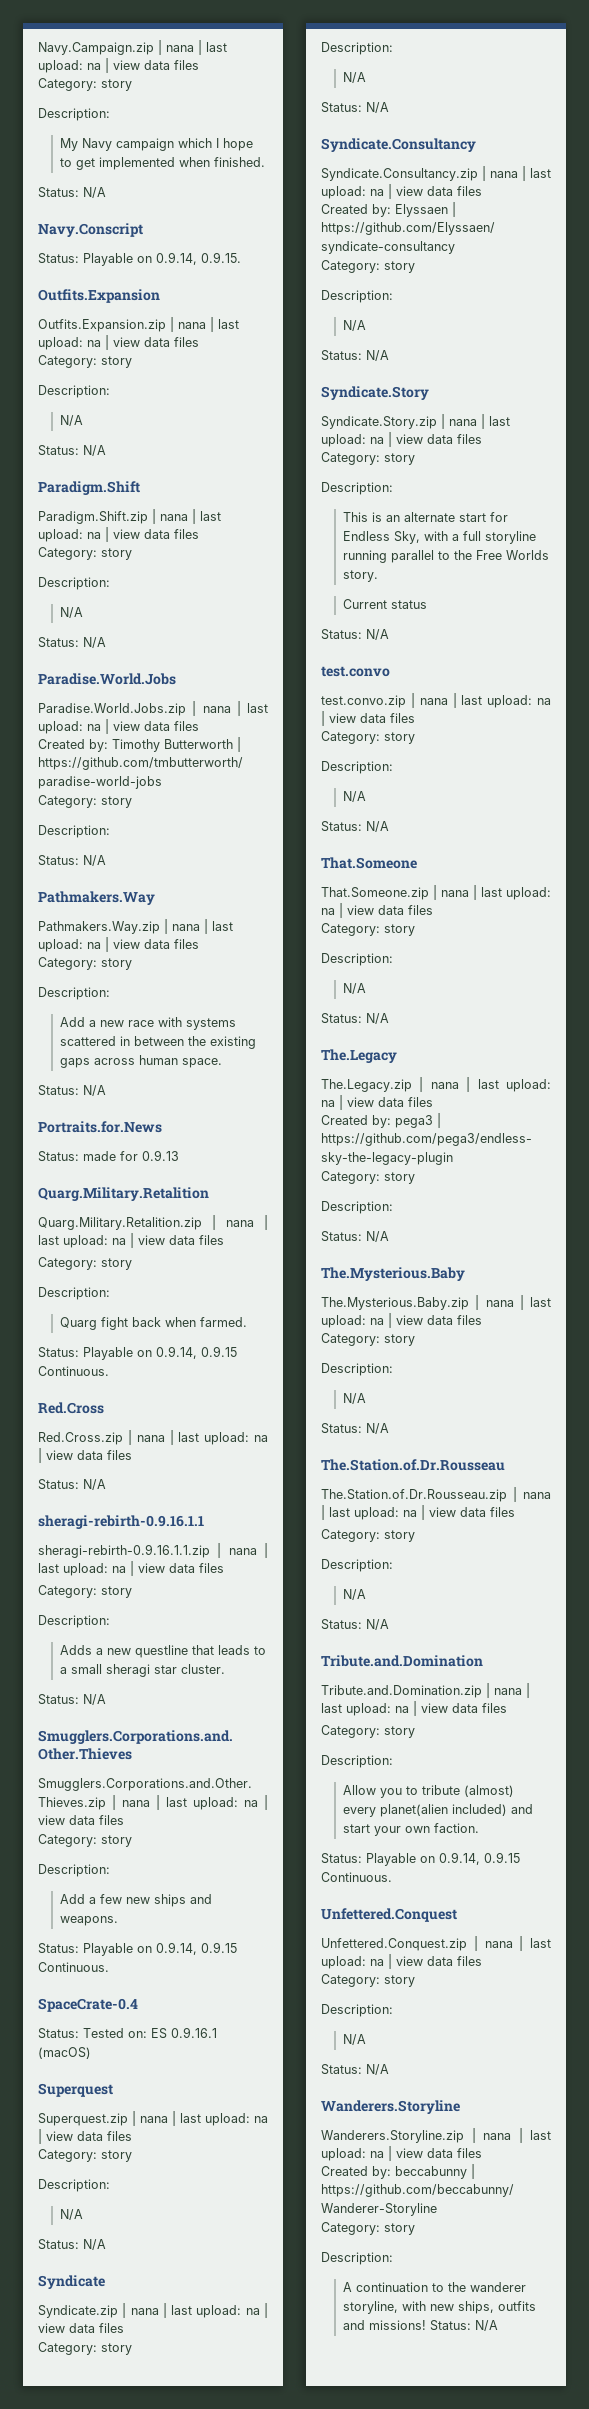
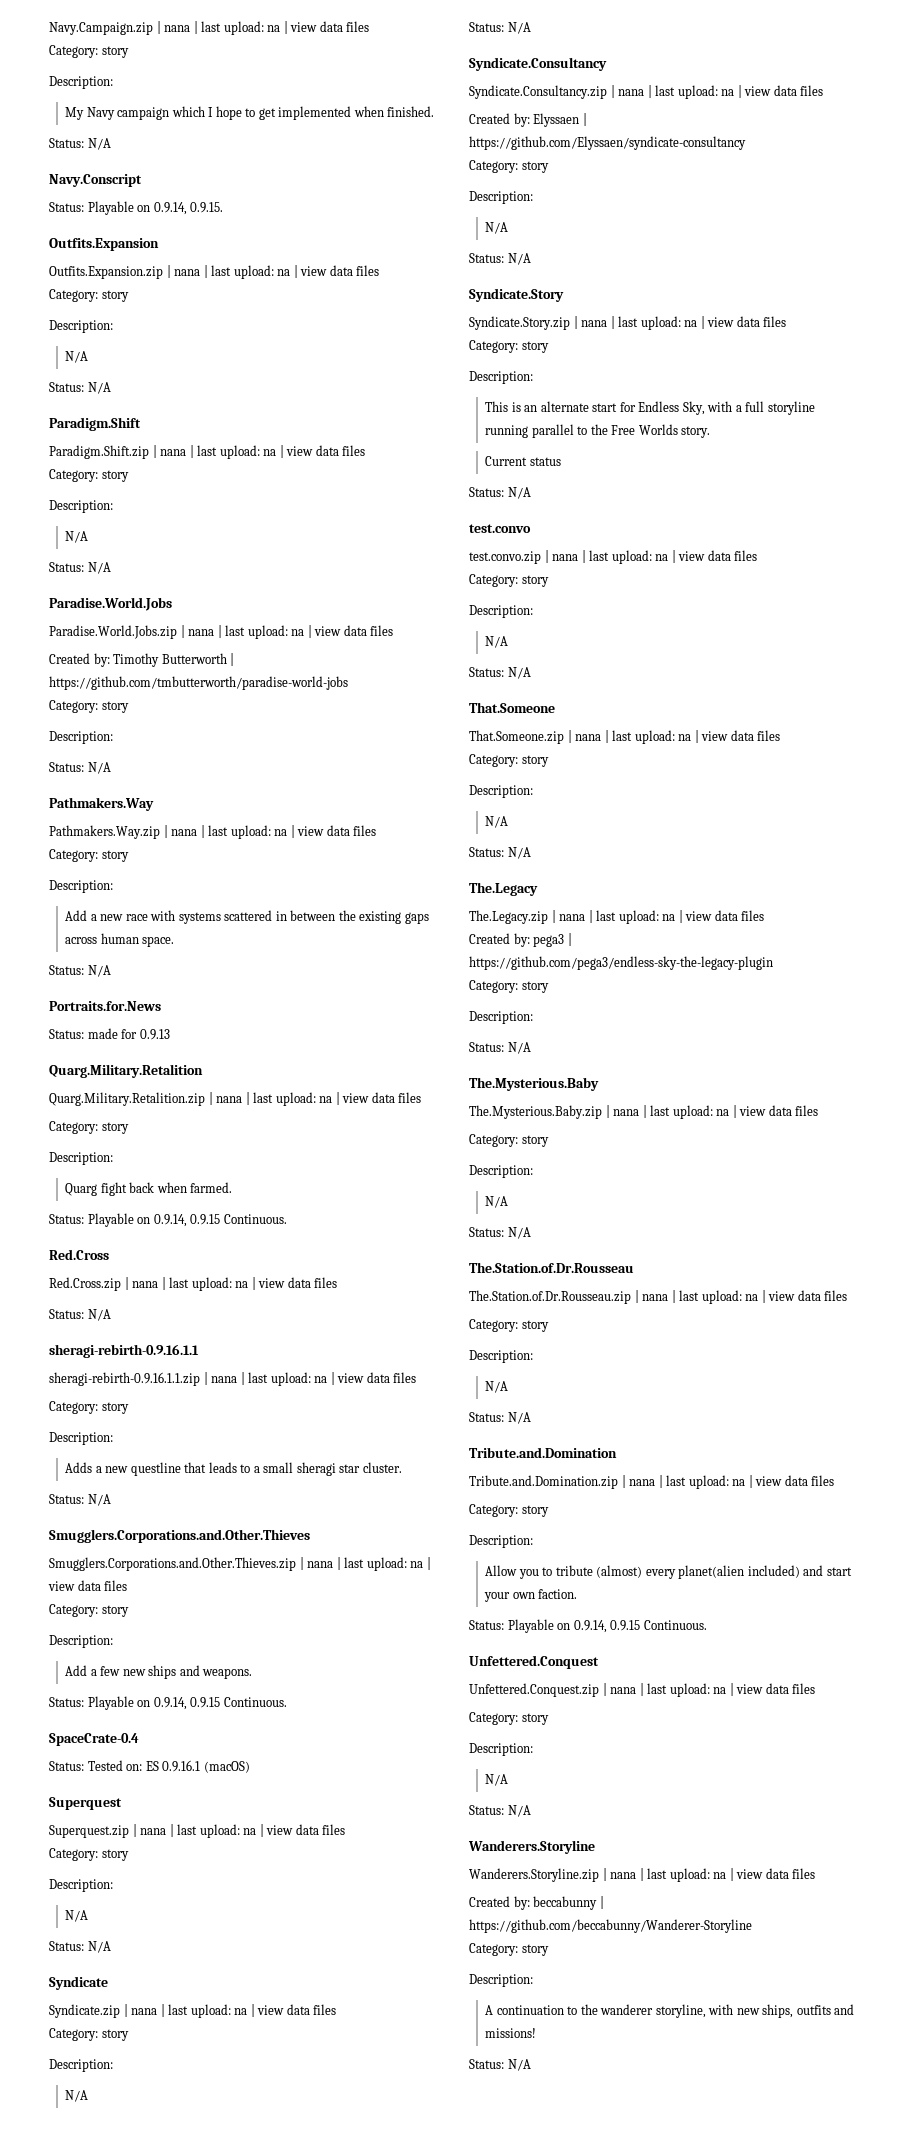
(427, 2325) none -> (537, 2033) //

